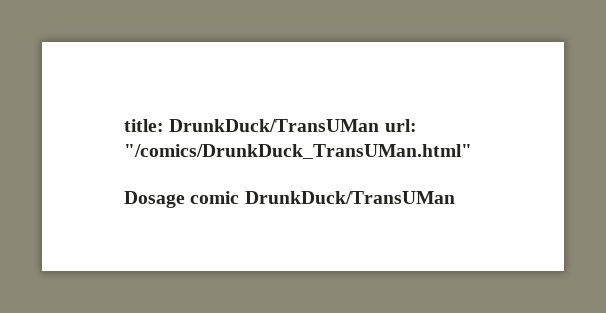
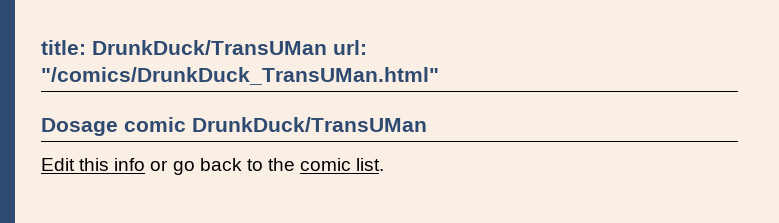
(455, 197) none -> [41,158,385,175] // Edit this info or go back to the comic list.

